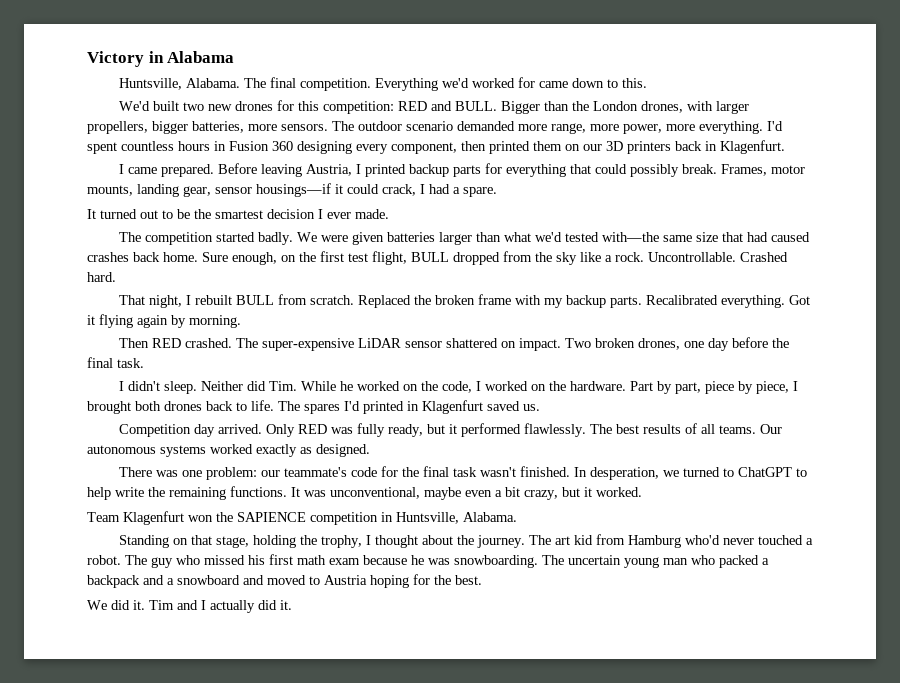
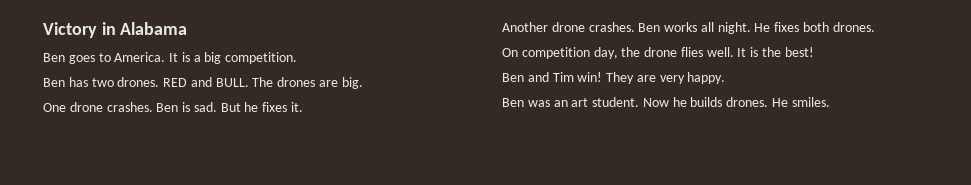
[118,77,647,91] [118,100,749,114] [87,121,783,134] [87,140,785,154] [118,163,805,177] [87,183,497,197] [87,209,389,219] [118,232,810,245] [87,251,788,265] [87,272,116,282] [118,294,810,308] [87,314,241,328] [118,337,789,351] [87,357,144,368] [118,381,798,394] [87,400,540,414] [118,423,782,437] [87,444,370,457] [118,466,807,480] [87,486,642,500] [87,511,517,525] [118,534,813,548] [87,554,769,568] [87,574,482,588] [87,600,292,613] Huntsville, Alabama. The final competition. Everything we'd worked for came down to this. // We'd built two new drones for this competition: RED and BULL. Bigger than the London drones, with larger propellers, bigger batteries, more sensors. The outdoor scenario demanded more range, more power, more everything. I'd spent countless hours in Fusion 360 designing every component, then printed them on our 3D printers back in Klagenfurt. // I came prepared. Before leaving Austria, I printed backup parts for everything that could possibly break. Frames, motor mounts, landing gear, sensor housings—if it could crack, I had a spare. // It turned out to be the smartest decision I ever made. // The competition started badly. We were given batteries larger than what we'd tested with—the same size that had caused crashes back home. Sure enough, on the first test flight, BULL dropped from the sky like a rock. Uncontrollable. Crashed hard. // That night, I rebuilt BULL from scratch. Replaced the broken frame with my backup parts. Recalibrated everything. Got it flying again by morning. // Then RED crashed. The super-expensive LiDAR sensor shattered on impact. Two broken drones, one day before the final task. // I didn't sleep. Neither did Tim. While he worked on the code, I worked on the hardware. Part by part, piece by piece, I brought both drones back to life. The spares I'd printed in Klagenfurt saved us. // Competition day arrived. Only RED was fully ready, but it performed flawlessly. The best results of all teams. Our autonomous systems worked exactly as designed. // There was one problem: our teammate's code for the final task wasn't finished. In desperation, we turned to ChatGPT to help write the remaining functions. It was unconventional, maybe even a bit crazy, but it worked. // Team Klagenfurt won the SAPIENCE competition in Huntsville, Alabama. // Standing on that stage, holding the trophy, I thought about the journey. The art kid from Hamburg who'd never touched a robot. The guy who missed his first math exam because he was snowboarding. The uncertain young man who packed a backpack and a snowboard and moved to Austria hoping for the best. // We did it. Tim and I actually did it. -> [43,52,298,64] [43,77,363,89] [43,102,304,112] [502,22,875,34] [502,47,814,59] [502,72,726,84] [502,97,830,107] Ben goes to America. It is a big competition. // Ben has two drones. RED and BULL. The drones are big. // One drone crashes. Ben is sad. But he fixes it. // Another drone crashes. Ben works all night. He fixes both drones. // On competition day, the drone flies well. It is the best! // Ben and Tim win! They are very happy. // Ben was an art student. Now he builds drones. He smiles.

